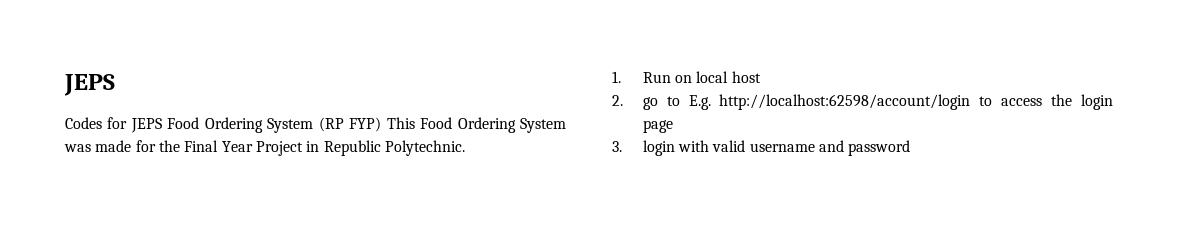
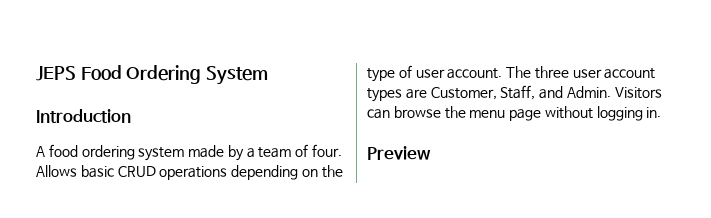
[64,74,115,96] [65,117,566,133] [64,140,465,156] [612,71,761,83] [612,94,1113,110] [642,120,673,133] [612,140,911,156] JEPS // Codes for JEPS Food Ordering System (RP FYP) This Food Ordering System was made for the Final Year Project in Republic Polytechnic. // 1. Run on local host // 2. go to E.g. http://localhost:62598/account/login to access the login page // 3. login with valid username and password -> [36,65,269,85] [36,109,131,123] [36,144,343,161] [36,165,343,180] [367,65,656,82] [367,85,662,102] [367,106,662,121] [367,146,431,160] JEPS Food Ordering System // Introduction // A food ordering system made by a team of four. Allows basic CRUD operations depending on the type of user account. The three user account types are Customer, Staff, and Admin. Visitors can browse the menu page without logging in. // Preview

